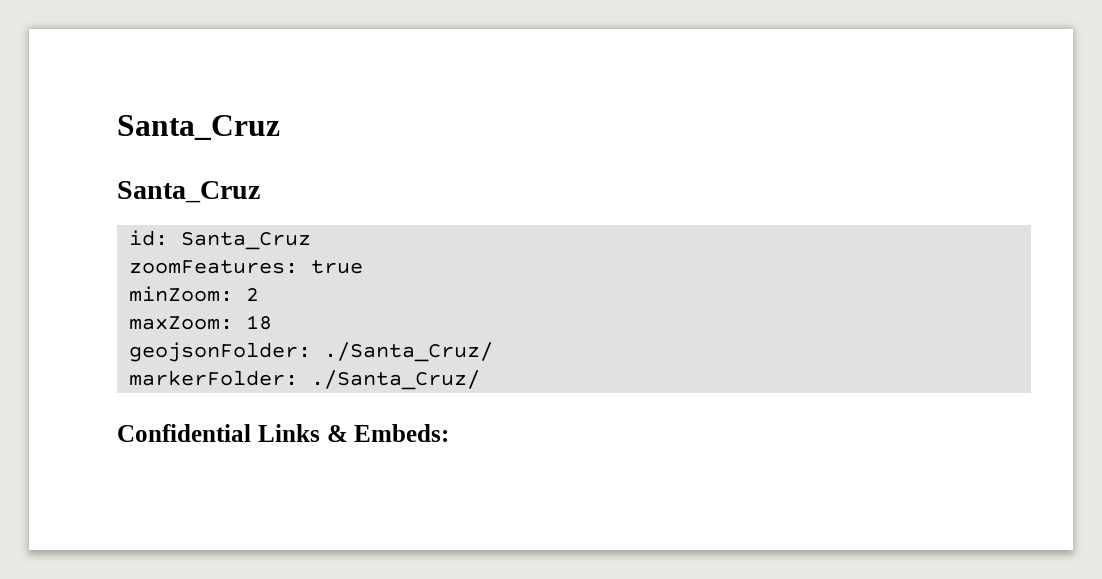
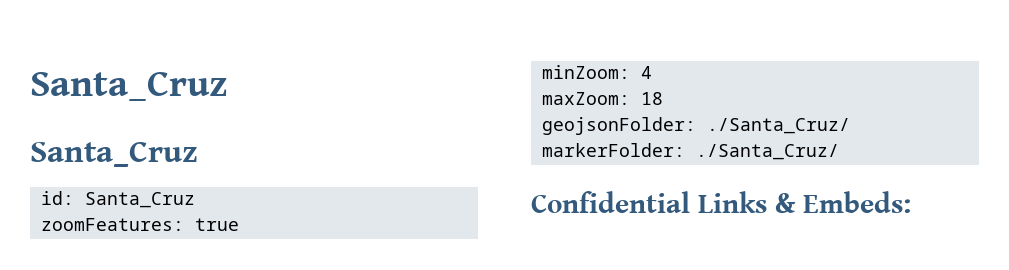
[246,288,259,301] 2 -> [641,66,653,79] 4

